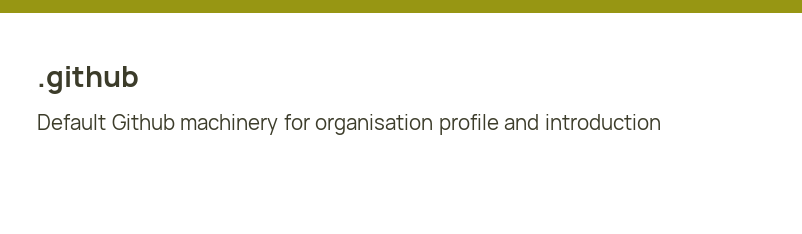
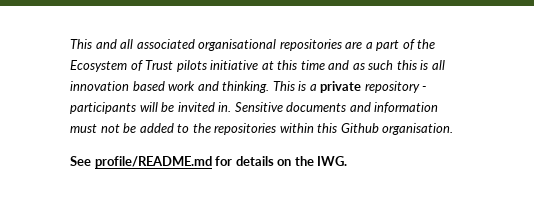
[37,66,139,94] [37,114,661,135] .github // Default Github machinery for organisation profile and introduction -> [70,39,436,51] [70,60,445,72] [70,81,428,93] [70,102,439,114] [70,123,454,135] [70,156,348,168] This and all associated organisational repositories are a part of the Ecosystem of Trust pilots initiative at this time and as such this is all innovation based work and thinking. This is a private repository - participants will be invited in. Sensitive documents and information must not be added to the repositories within this Github organisation. // See profile/README.md for details on the IWG.

